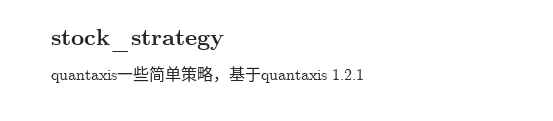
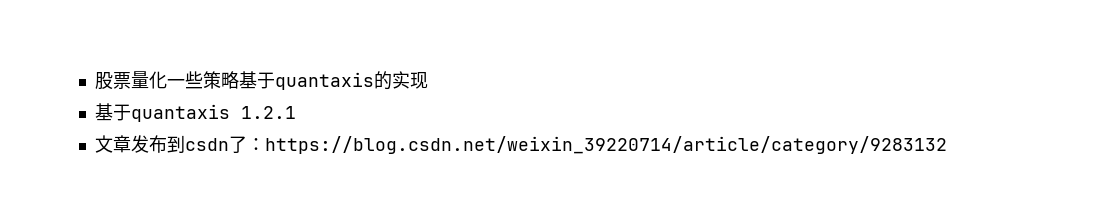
[51,29,224,52] [51,66,364,83] stock_strategy // quantaxis一些简单策略，基于quantaxis 1.2.1 -> [94,71,428,90] [94,103,296,122] [94,135,947,154] 股票量化一些策略基于quantaxis的实现 // 基于quantaxis 1.2.1 // 文章发布到csdn了：https://blog.csdn.net/weixin_39220714/article/category/9283132

